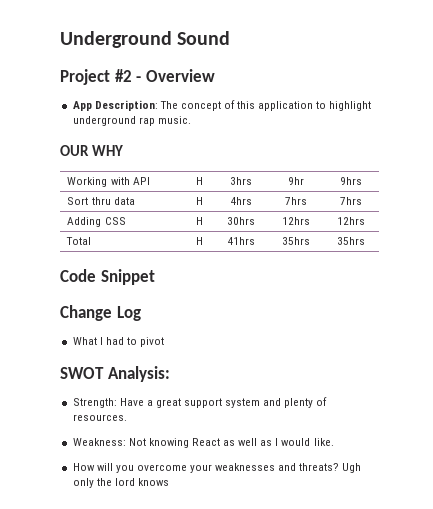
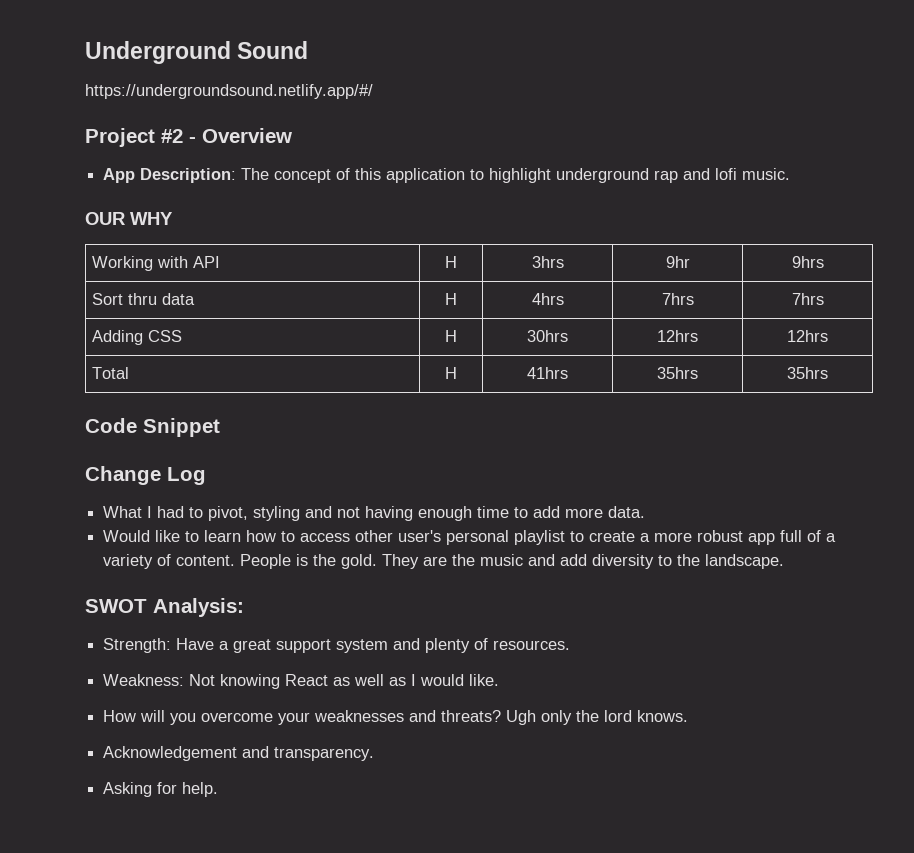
(231, 38) none -> [85,84,373,99] // https://undergroundsound.netlify.app/#/
(155, 121) none -> [683,168,738,180] and lofi
[140,337,165,347] pivot -> [208,506,646,521] [103,530,837,545] [103,554,785,569] pivot, styling and not having enough time to add more data. // Would like to learn how to access other user's personal playlist to create a more robust app full of a variety of content. People is the gold. They are the music and add diversity to the landscape.
[137,478,169,486] knows -> [637,710,689,722] [103,746,375,761] [103,782,219,797] knows. // Acknowledgement and transparency. // Asking for help.

